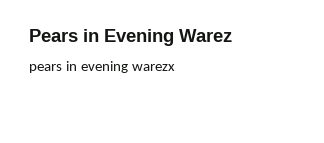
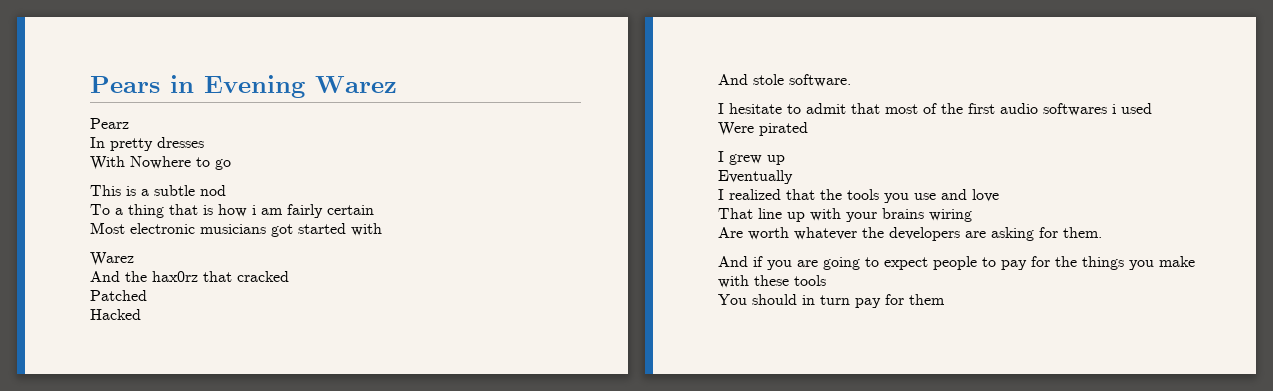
[29,61,175,73] pears in evening warezx -> [90,118,129,129] [90,137,204,151] [90,156,231,170] [90,185,226,196] [90,204,374,218] [90,222,382,237] [90,252,134,266] [90,271,289,282] [90,290,147,301] [90,309,141,320] [718,74,851,87] [718,103,1152,116] [718,122,808,136] [718,151,785,165] [718,170,793,184] [718,189,999,203] [718,208,972,222] [718,227,1102,241] [718,256,1195,270] [718,275,826,288] [718,294,945,308] Pearz // In pretty dresses // With Nowhere to go // This is a subtle nod // To a thing that is how i am fairly certain // Most electronic musicians got started with // Warez // And the hax0rz that cracked // Patched // Hacked // And stole software. // I hesitate to admit that most of the first audio softwares i used // Were pirated // I grew up // Eventually // I realized that the tools you use and love // That line up with your brains wiring // Are worth whatever the developers are asking for them. // And if you are going to expect people to pay for the things you make with these tools // You should in turn pay for them

